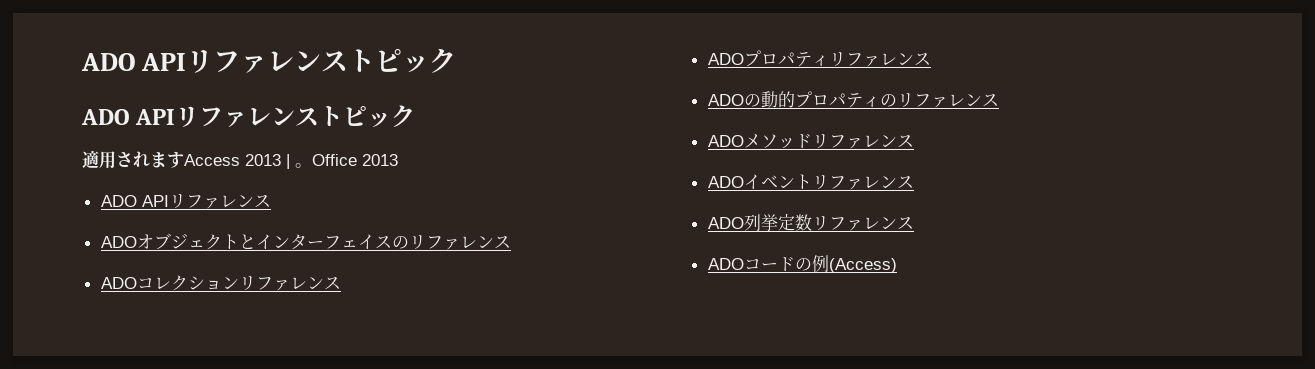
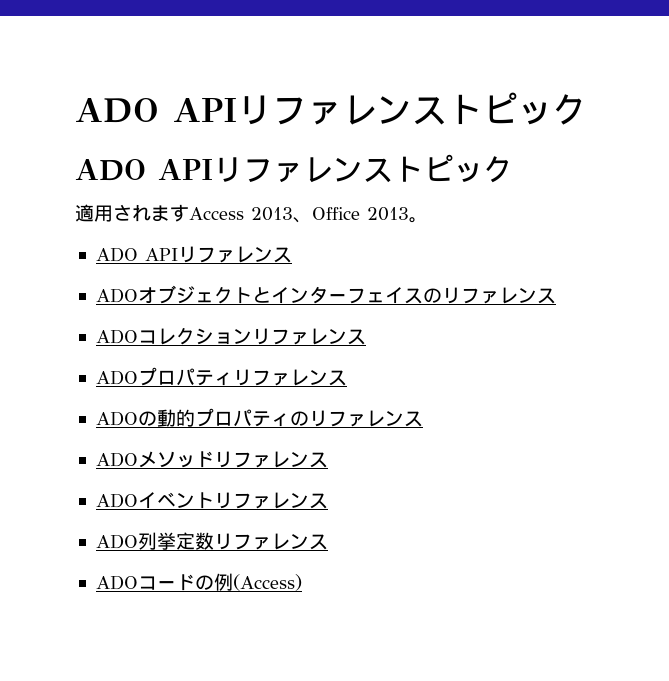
[286,154,312,169] | 。 -> [293,217,312,223] 、
(398, 160) none -> [409,217,428,223] 。

